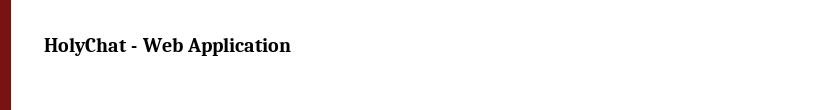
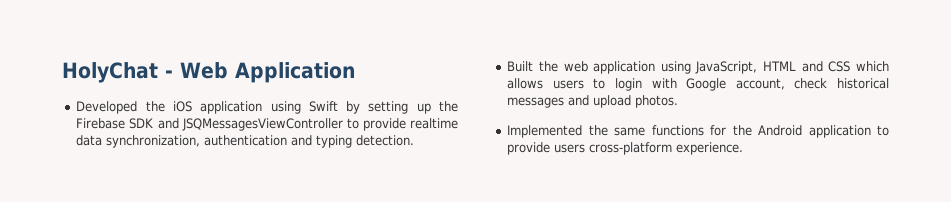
(291, 46) none -> [76,101,459,114] [76,118,458,131] [76,135,415,148] [507,61,889,74] [507,78,889,91] [507,95,679,108] [507,125,889,138] [507,142,744,155] // Developed the iOS application using Swift by setting up the Firebase SDK and JSQMessagesViewController to provide realtime data synchronization, authentication and typing detection. // Built the web application using JavaScript, HTML and CSS which allows users to login with Google account, check historical messages and upload photos. // Implemented the same functions for the Android application to provide users cross-platform experience.

